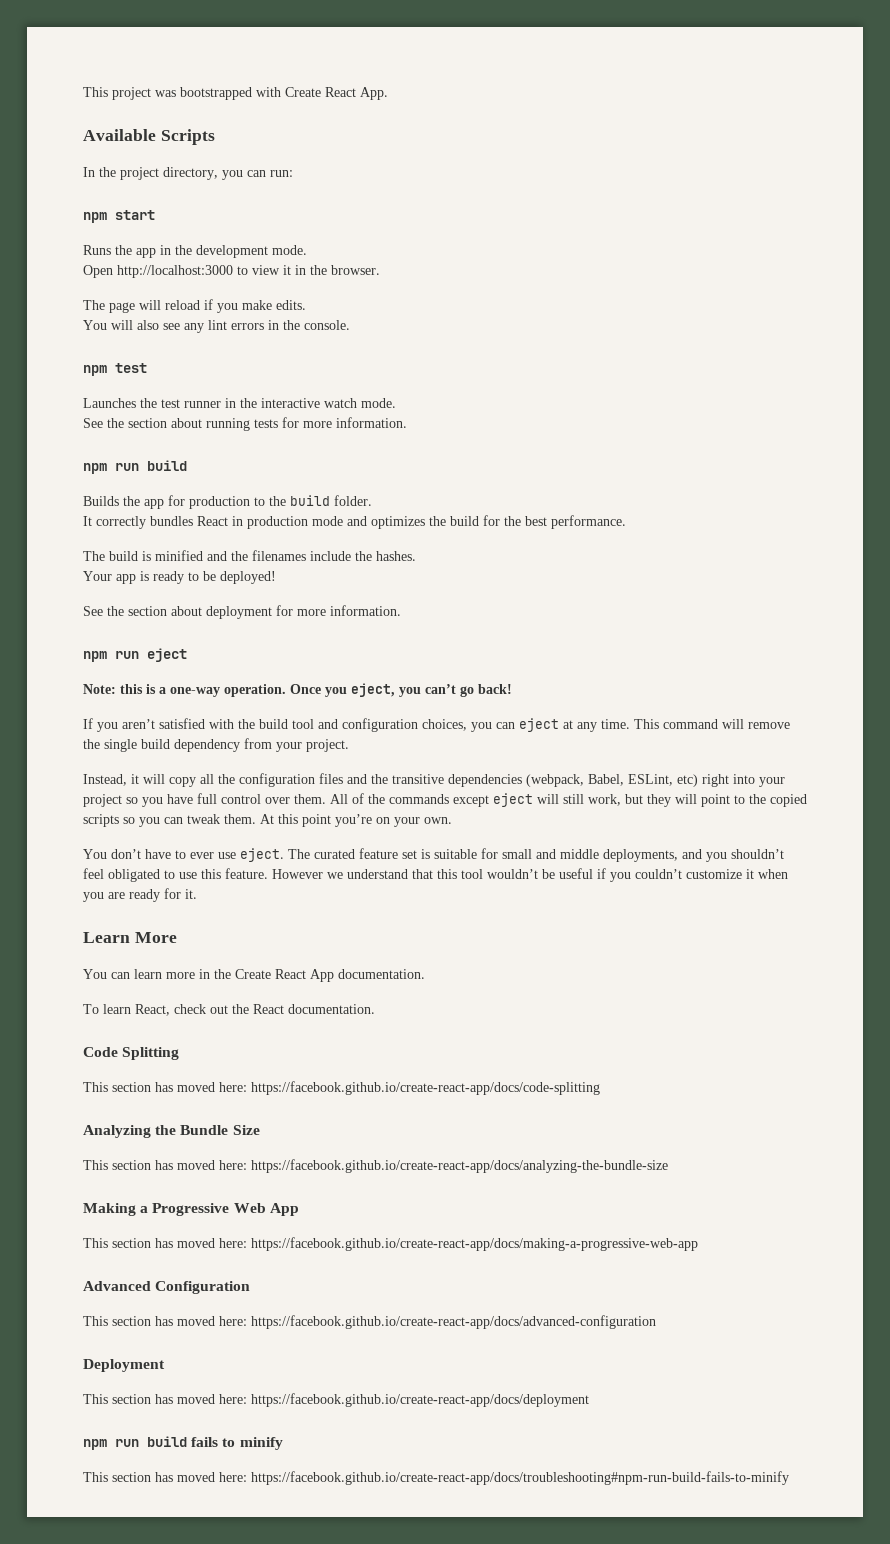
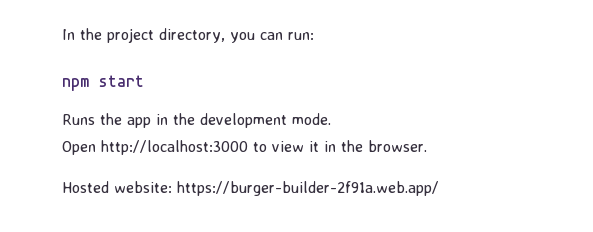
[83,87,388,100] [83,129,215,145] This project was bootstrapped with Create React App. // Available Scripts // -> (62, 34) none
[83,299,306,313] [83,320,350,333] [83,363,147,376] [83,398,396,408] [83,417,407,431] [83,460,187,474] [83,495,372,509] [83,515,626,529] [83,550,416,561] [83,571,276,584] [83,605,401,619] [83,648,187,662] [83,683,512,697] [83,718,790,732] [83,738,349,752] [83,773,785,787] [83,793,807,807] [83,814,452,827] [83,848,784,862] [83,868,788,882] [83,888,197,902] [83,932,177,943] [83,969,425,982] [83,1004,375,1016] [83,1047,180,1060] [83,1081,600,1095] [83,1125,260,1138] [83,1159,668,1173] [83,1203,299,1216] [83,1237,698,1251] [83,1281,251,1294] [83,1315,656,1329] [83,1359,165,1372] [83,1393,589,1407] [83,1436,283,1450] [83,1471,789,1485] The page will reload if you make edits. // You will also see any lint errors in the console. // npm test // Launches the test runner in the interactive watch mode. // See the section about running tests for more information. // npm run build // Builds the app for production to the build folder. // It correctly bundles React in production mode and optimizes the build for the best performance. // The build is minified and the filenames include the hashes. // Your app is ready to be deployed! // See the section about deployment for more information. // npm run eject // Note: this is a one-way operation. Once you eject, you can’t go back! // If you aren’t satisfied with the build tool and configuration choices, you can eject at any time. This command will remove the single build dependency from your project. // Instead, it will copy all the configuration files and the transitive dependencies (webpack, Babel, ESLint, etc) right into your project so you have full control over them. All of the commands except eject will still work, but they will point to the copied scripts so you can tweak them. At this point you’re on your own. // You don’t have to ever use eject. The curated feature set is suitable for small and middle deployments, and you shouldn’t feel obligated to use this feature. However we understand that this tool wouldn’t be useful if you couldn’t customize it when you are ready for it. // Learn More // You can learn more in the Create React App documentation. // To learn React, check out the React documentation. // Code Splitting // This section has moved here: https://facebook.github.io/create-react-app/docs/code-splitting // Analyzing the Bundle Size // This section has moved here: https://facebook.github.io/create-react-app/docs/analyzing-the-bundle-size // Making a Progressive Web App // This section has moved here: https://facebook.github.io/create-react-app/docs/making-a-progressive-web-app // Advanced Configuration // This section has moved here: https://facebook.github.io/create-react-app/docs/advanced-configuration // Deployment // This section has moved here: https://facebook.github.io/create-react-app/docs/deployment // npm run build fails to minify // This section has moved here: https://facebook.github.io/create-react-app/docs/troubleshooting#npm-run-build-fails-to-minify -> [62,181,439,196] Hosted website: https://burger-builder-2f91a.web.app/

